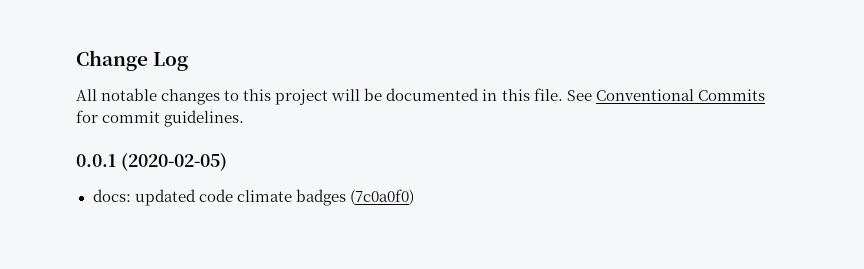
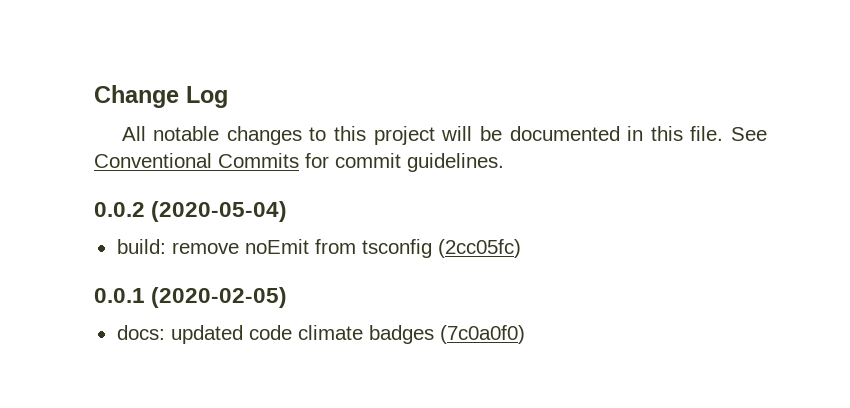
(245, 118) none -> [94,201,288,222] [116,239,521,258] // 0.0.2 (2020-05-04) // build: remove noEmit from tsconfig (2cc05fc)

